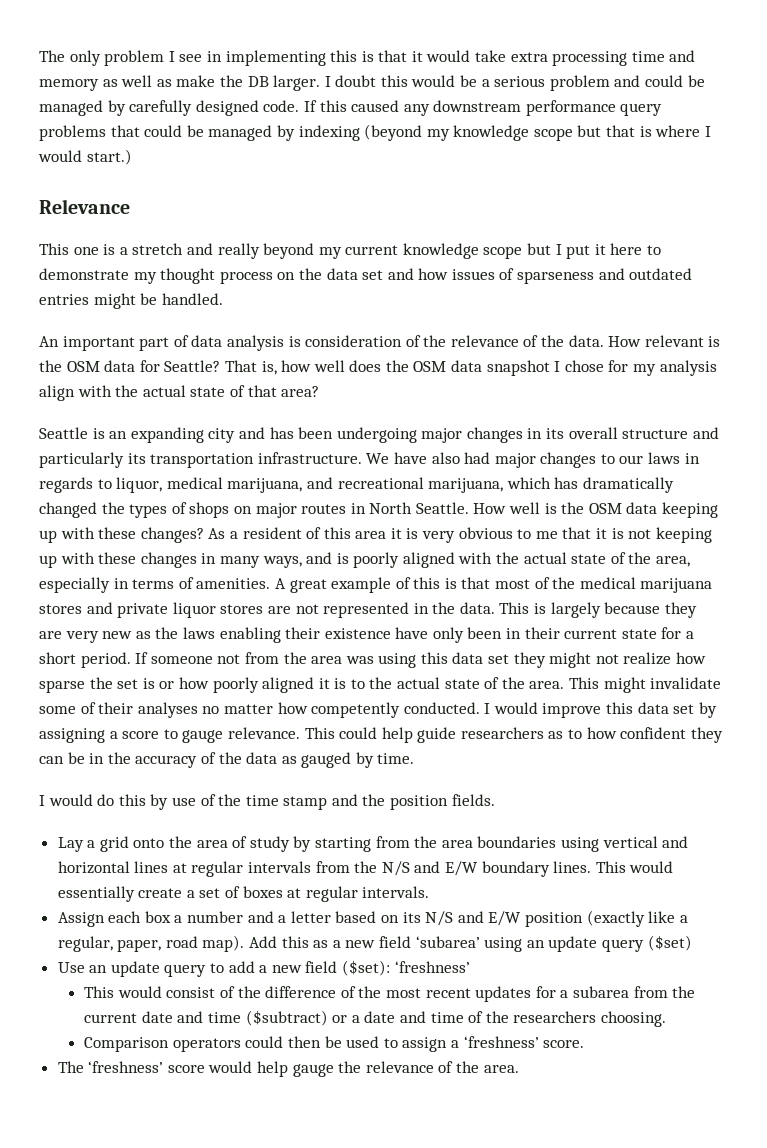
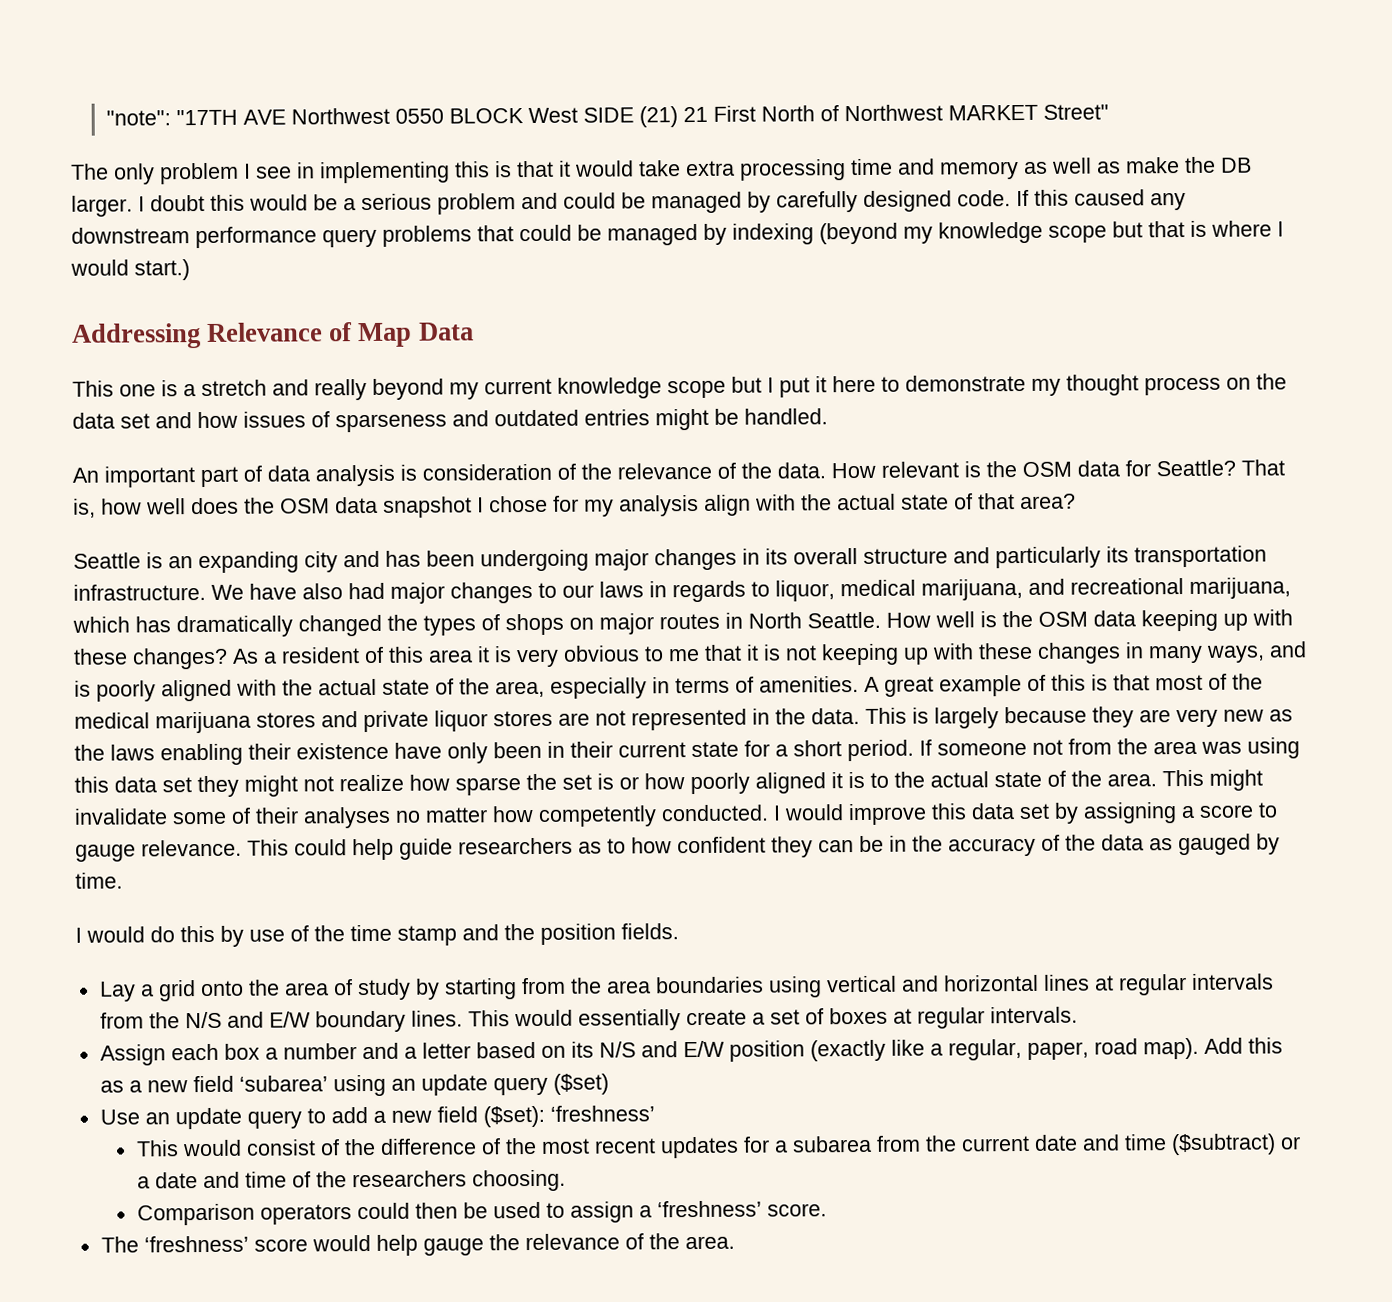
(39, 56) none -> [105,104,1109,128] "note": "17TH AVE Northwest 0550 BLOCK West SIDE (21) 21 First North of Northwest MARKET Street" //
(132, 157) none -> [71,323,201,349] Addressing
(130, 206) none -> [328,322,474,348] of Map Data

